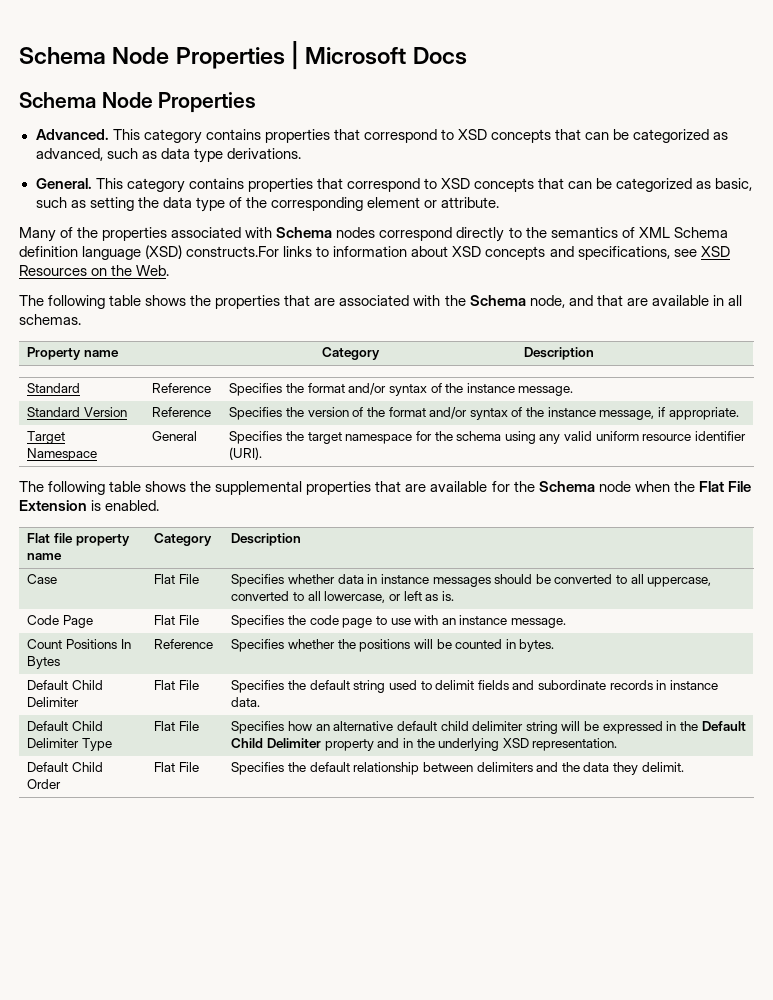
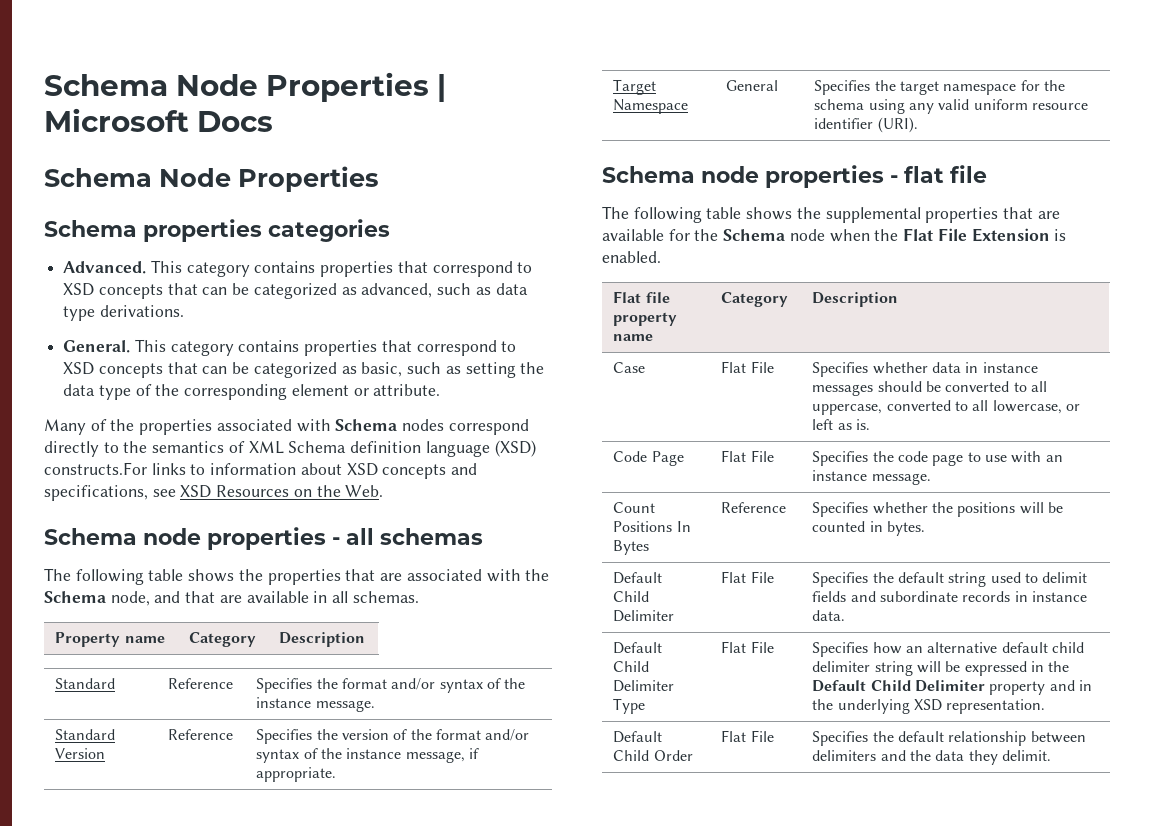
(257, 102) none -> [44,219,390,242] // Schema properties categories
(170, 270) none -> [44,527,483,550] // Schema node properties - all schemas
(263, 453) none -> [602,165,987,188] // Schema node properties - flat file

